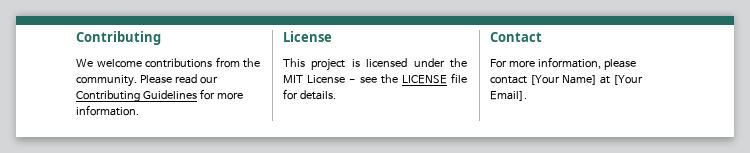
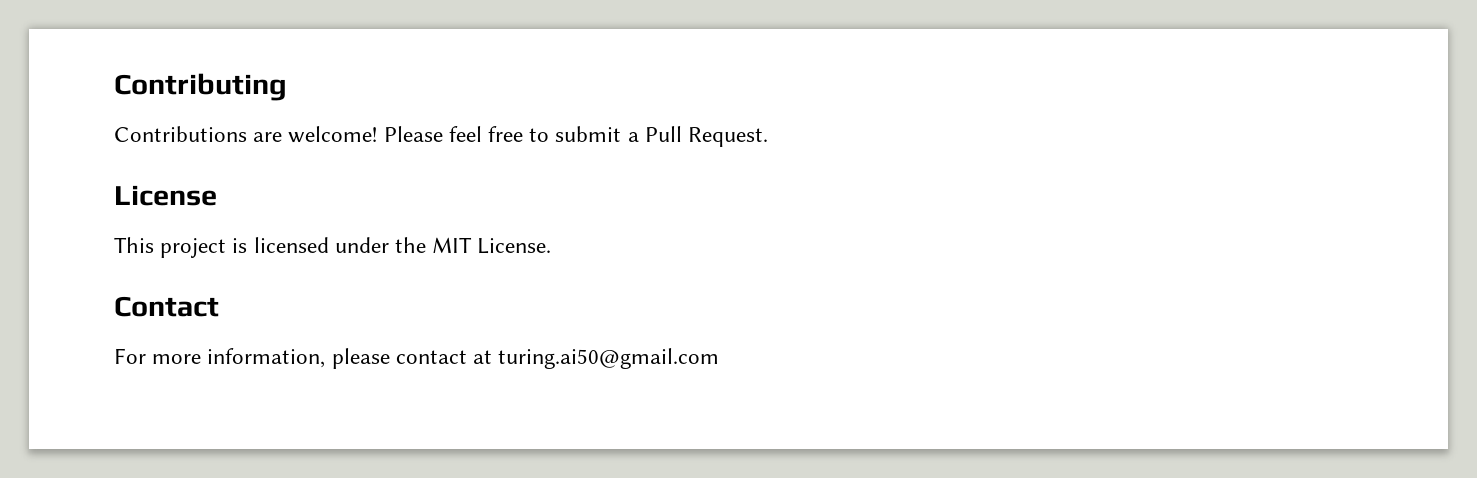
[76,57,260,68] [76,74,218,87] [76,89,243,102] [76,105,139,116] We welcome contributions from the community. Please read our Contributing Guidelines for more information. -> [114,126,769,147] Contributions are welcome! Please feel free to submit a Pull Request.
[307,73,467,84] [283,89,336,100] License - see the LICENSE file for details. -> [477,238,552,254] License.
[529,75,643,85] [490,91,527,101] [Your Name] at [Your Email]. -> [473,348,720,369] at turing.ai50@gmail.com

